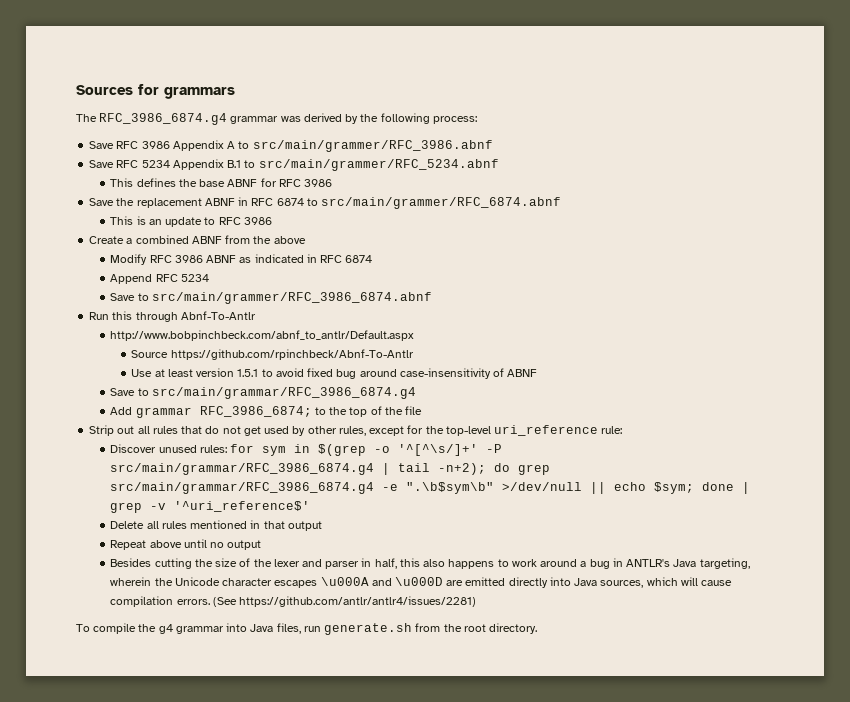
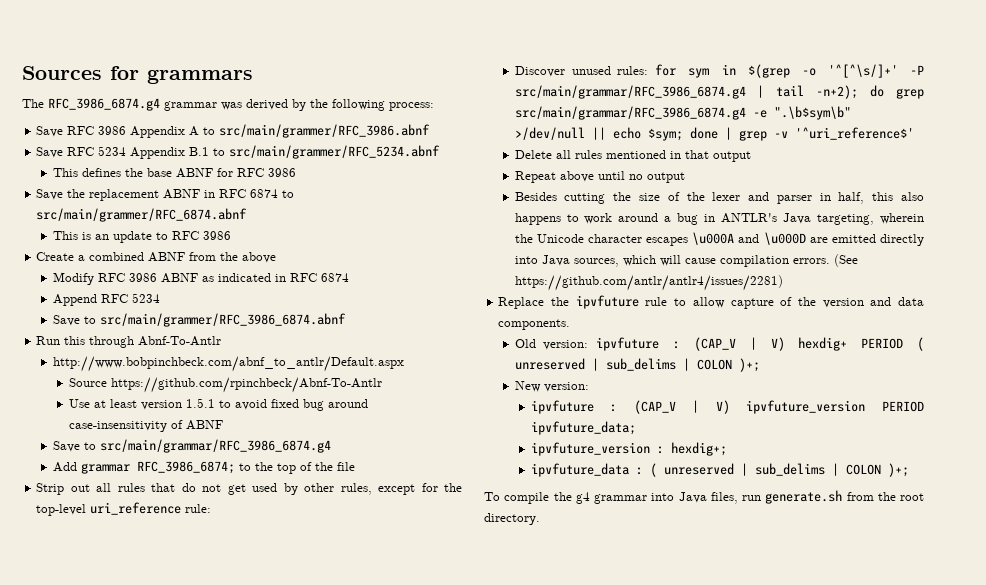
(477, 601) none -> [498,295,924,309] [498,319,571,330] [514,337,924,351] [514,358,760,372] [514,381,589,392] [530,400,924,414] [530,421,636,435] [530,442,727,456] [530,463,909,477] // Replace the ipvfuture rule to allow capture of the version and data components. // Old version: ipvfuture : (CAP_V | V) hexdig+ PERIOD ( unreserved | sub_delims | COLON )+; // New version: // ipvfuture : (CAP_V | V) ipvfuture_version PERIOD ipvfuture_data; // ipvfuture_version : hexdig+; // ipvfuture_data : ( unreserved | sub_delims | COLON )+;

